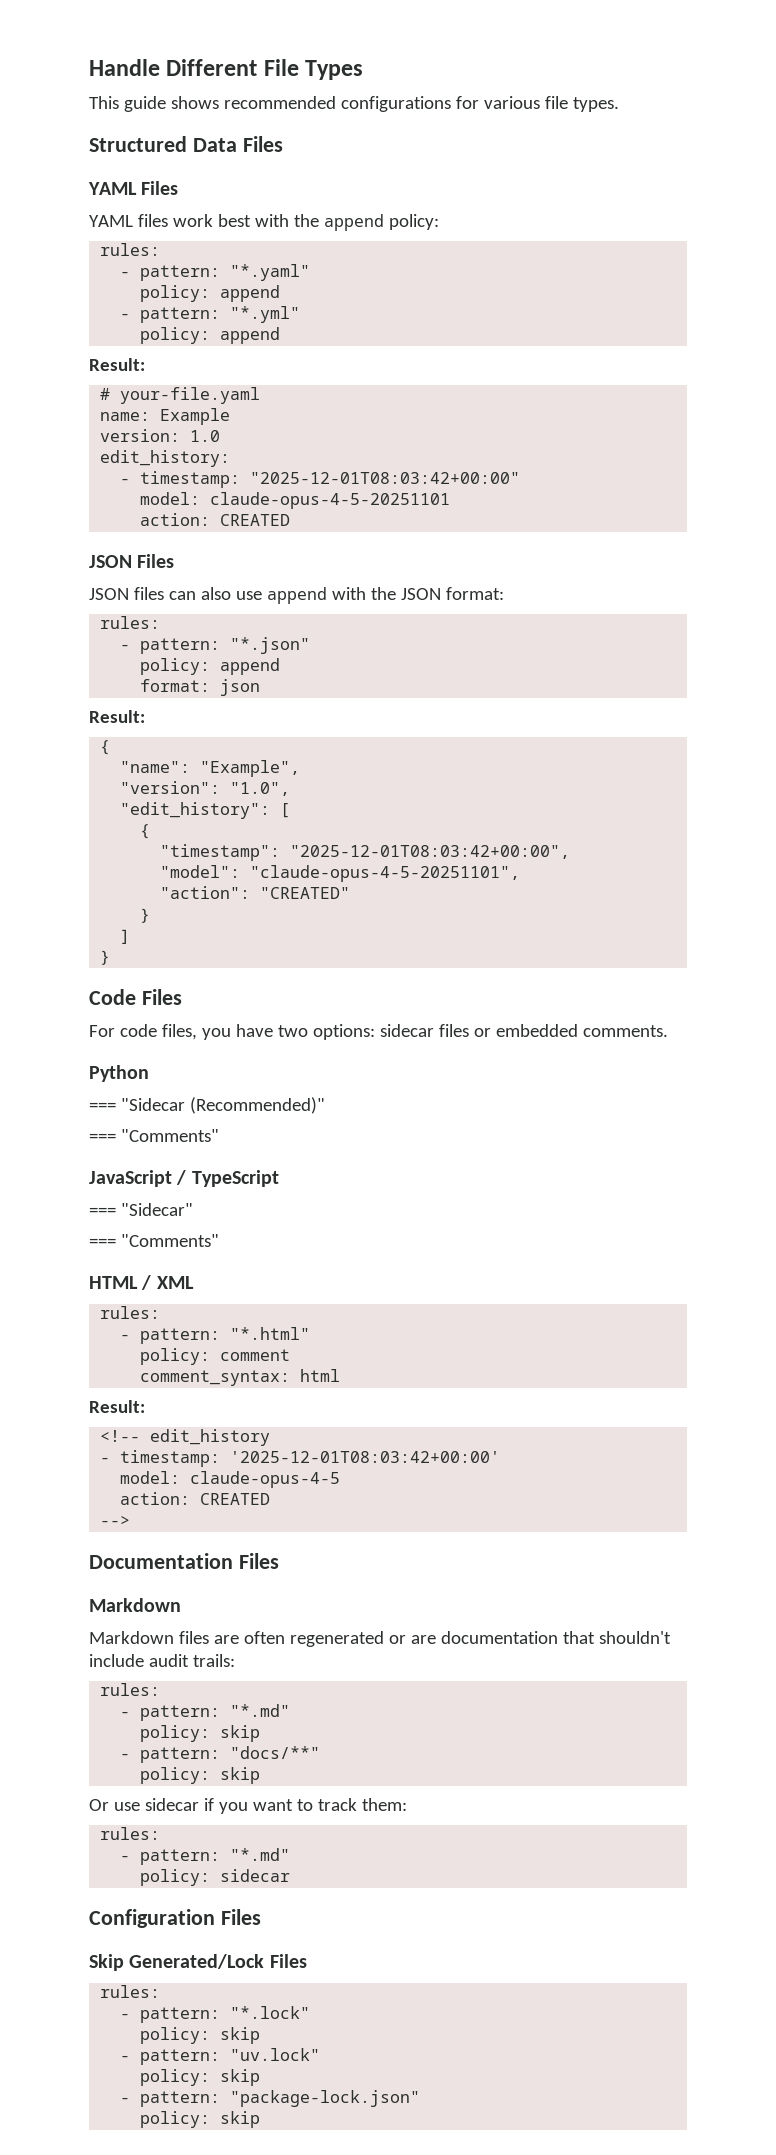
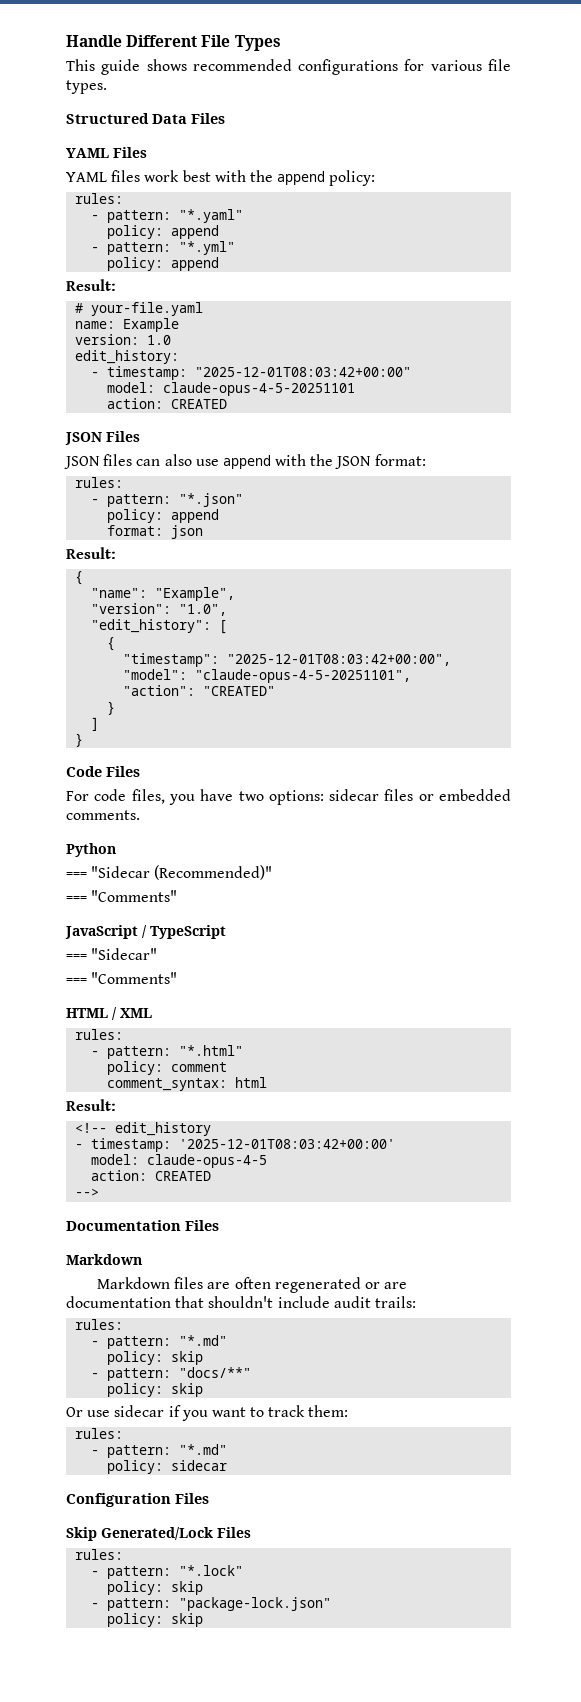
[120,2048,321,2065] [140,2069,261,2086] // - pattern: "uv.lock" // policy: skip -> (204, 1588) none

